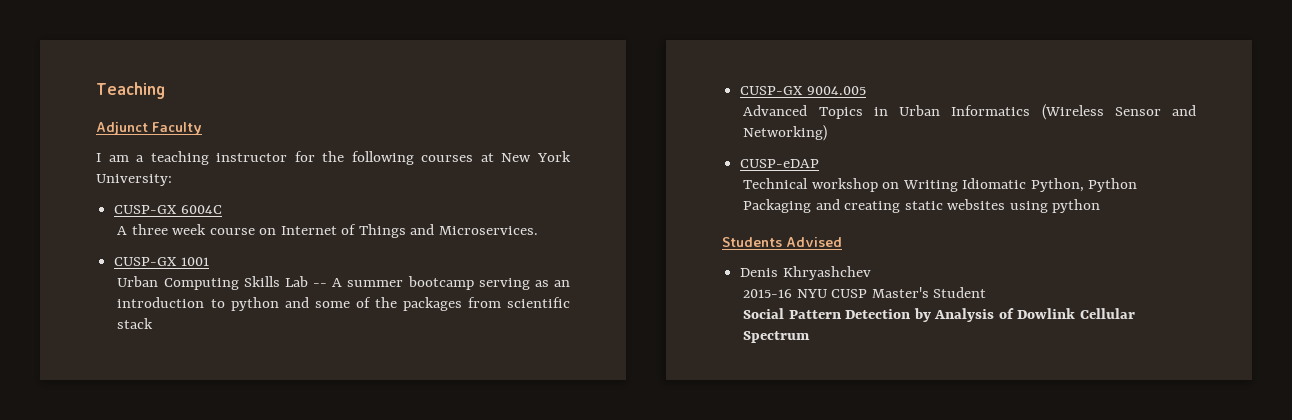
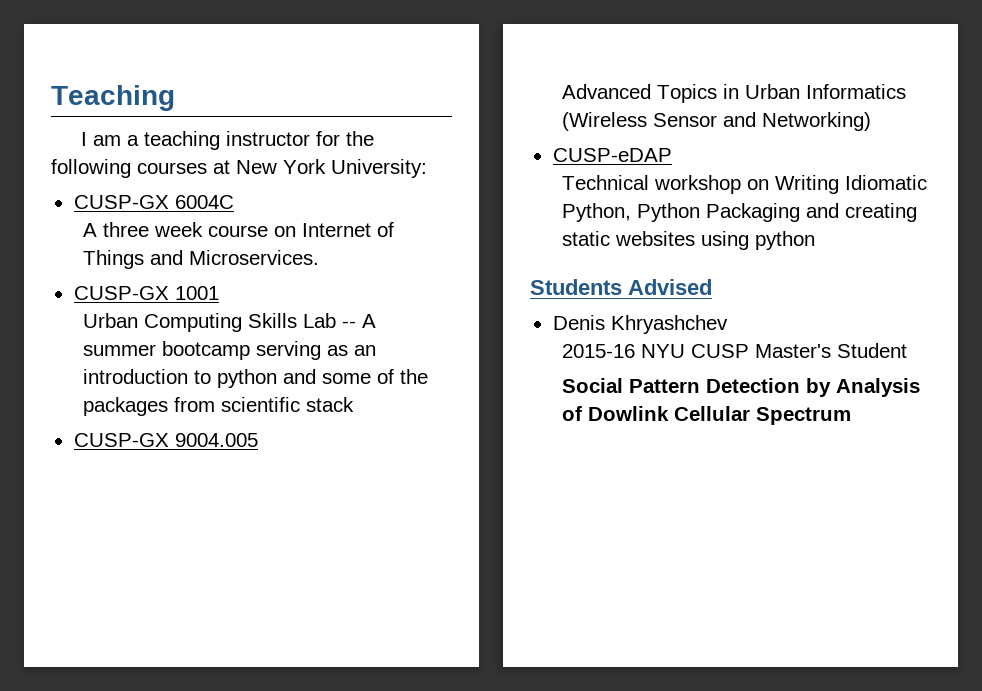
[96,122,202,135] // Adjunct Faculty -> (175, 98) none

